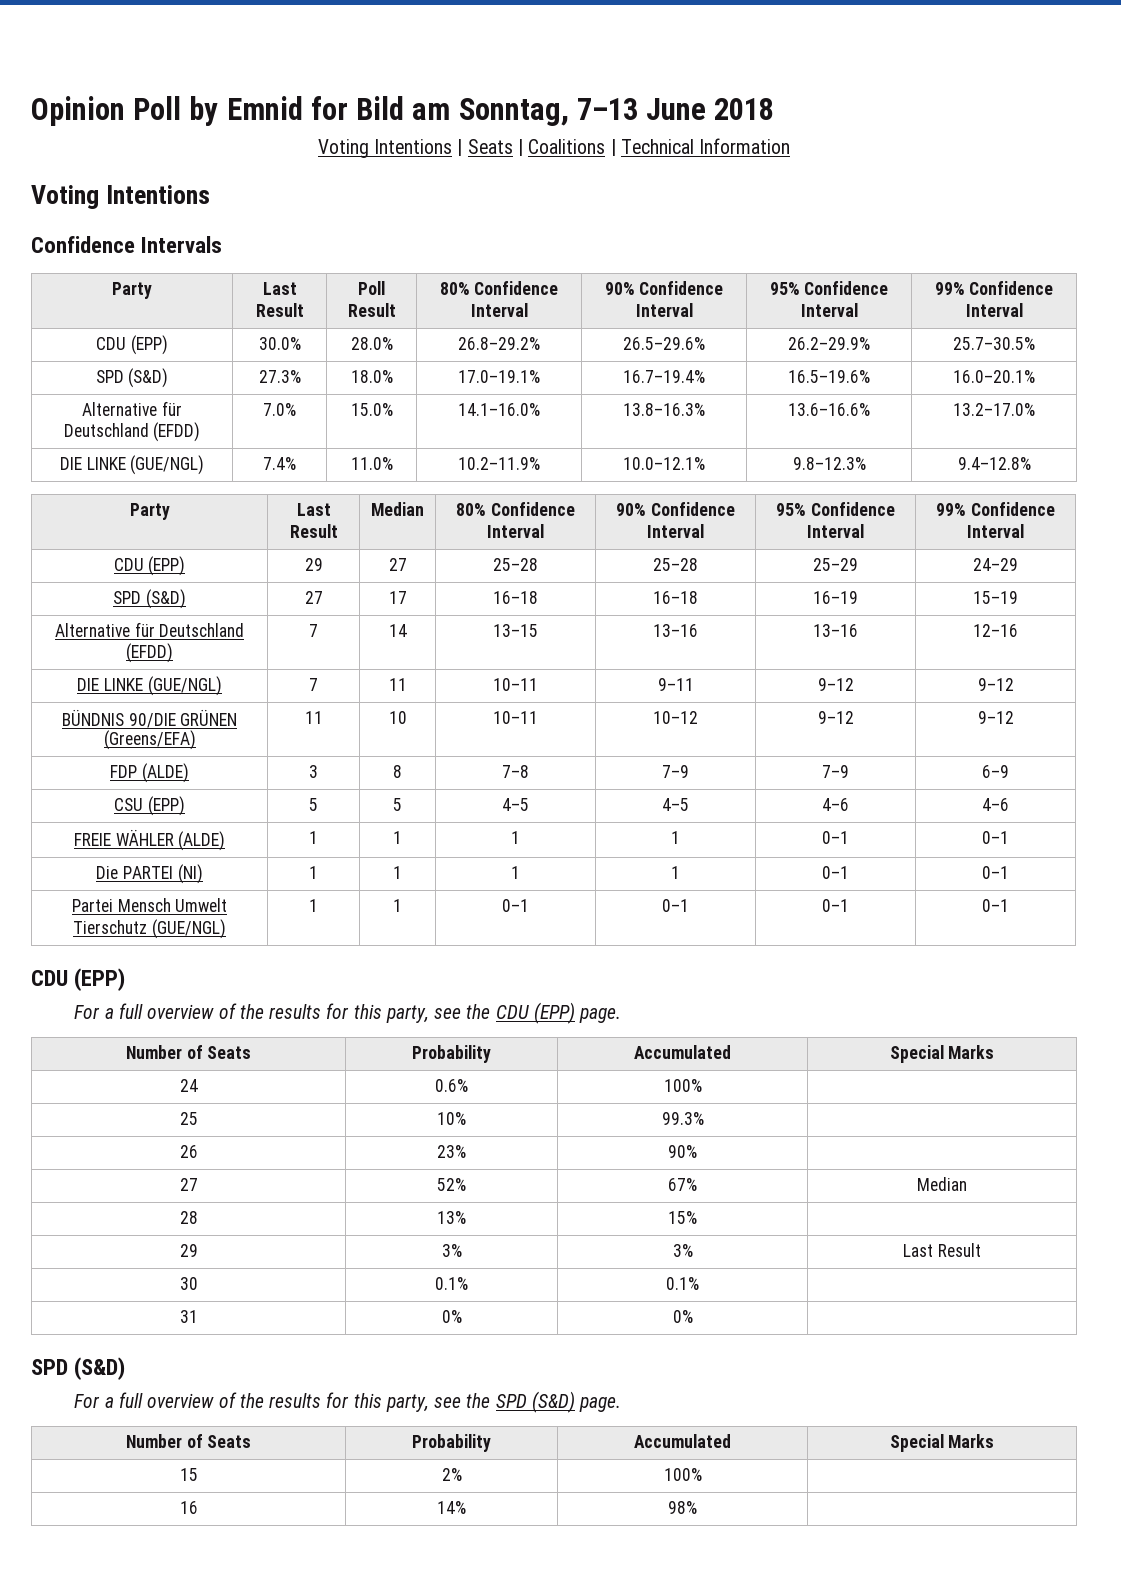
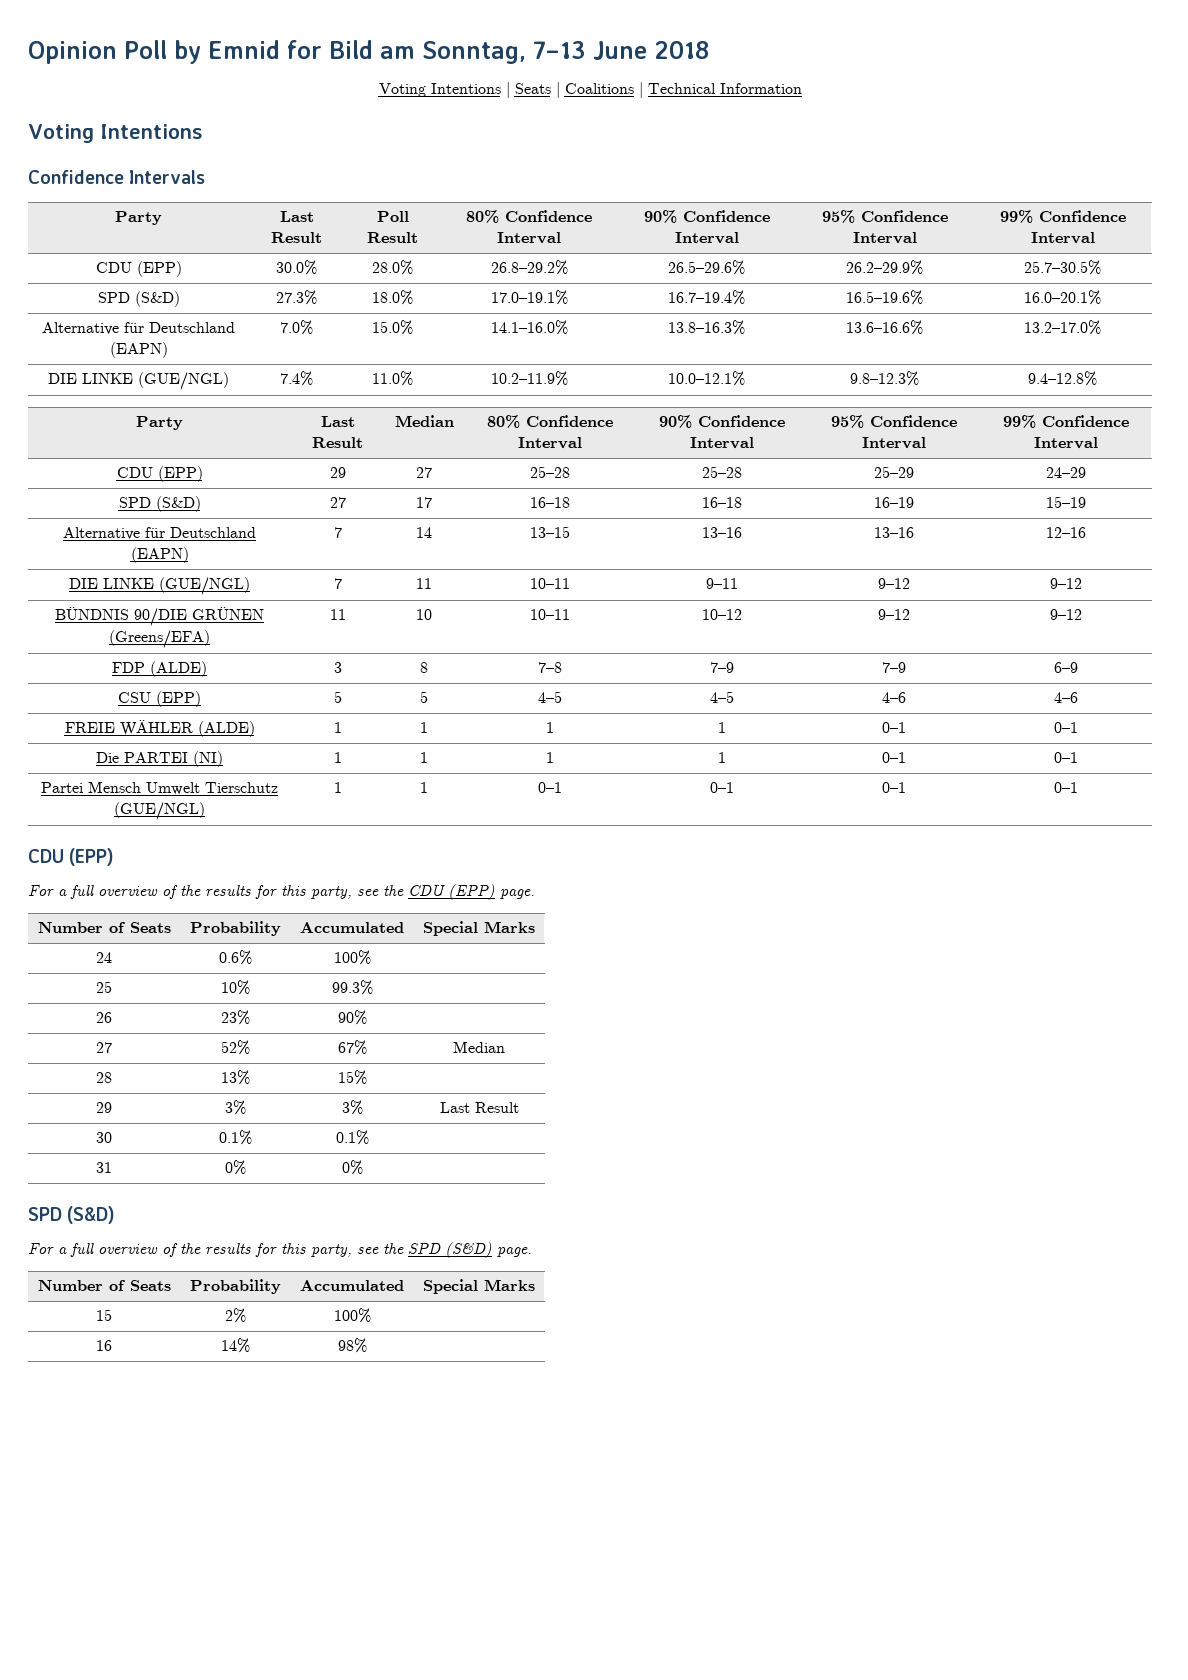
[153,422,201,442] (EFDD) -> [109,342,168,358] (EAPN)
[126,643,173,663] (EFDD) -> [130,547,189,563] (EAPN)

